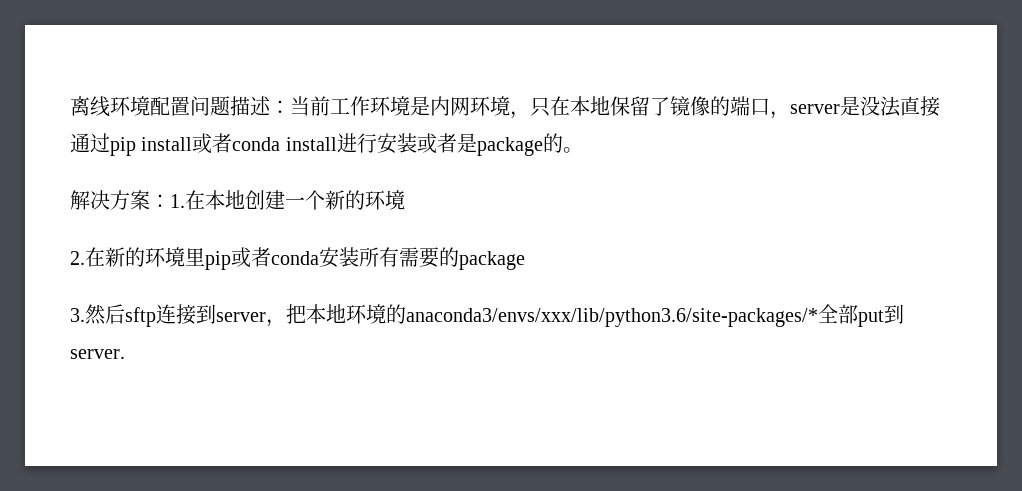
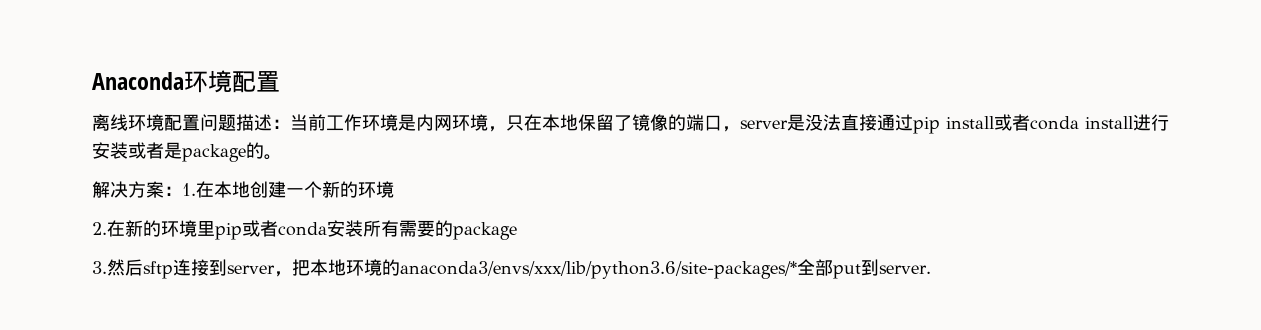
(70, 106) none -> [92,70,280,93] Anaconda环境配置 //

